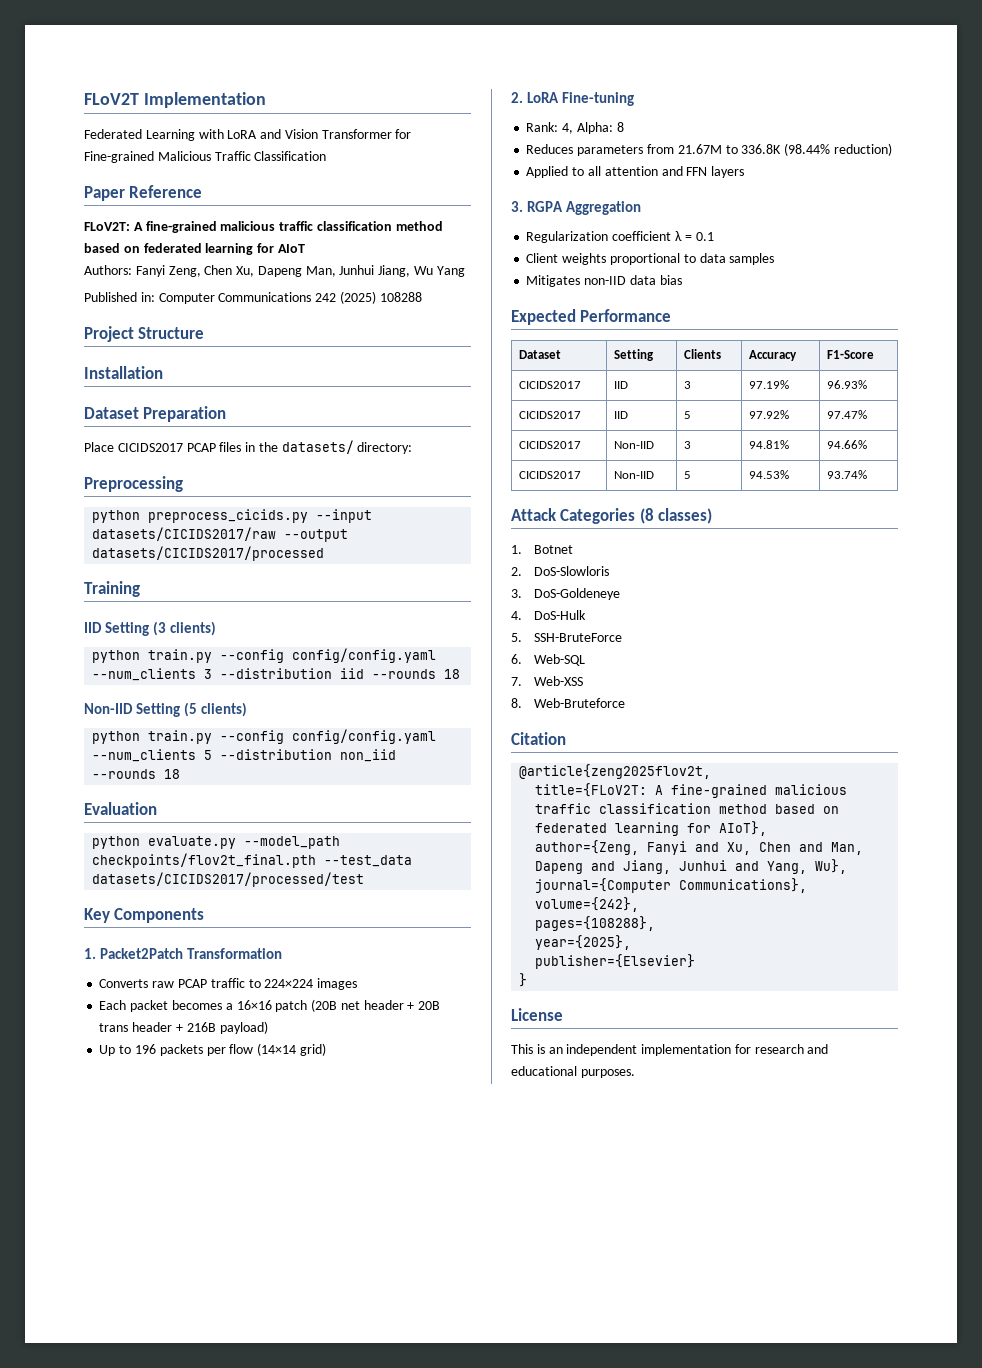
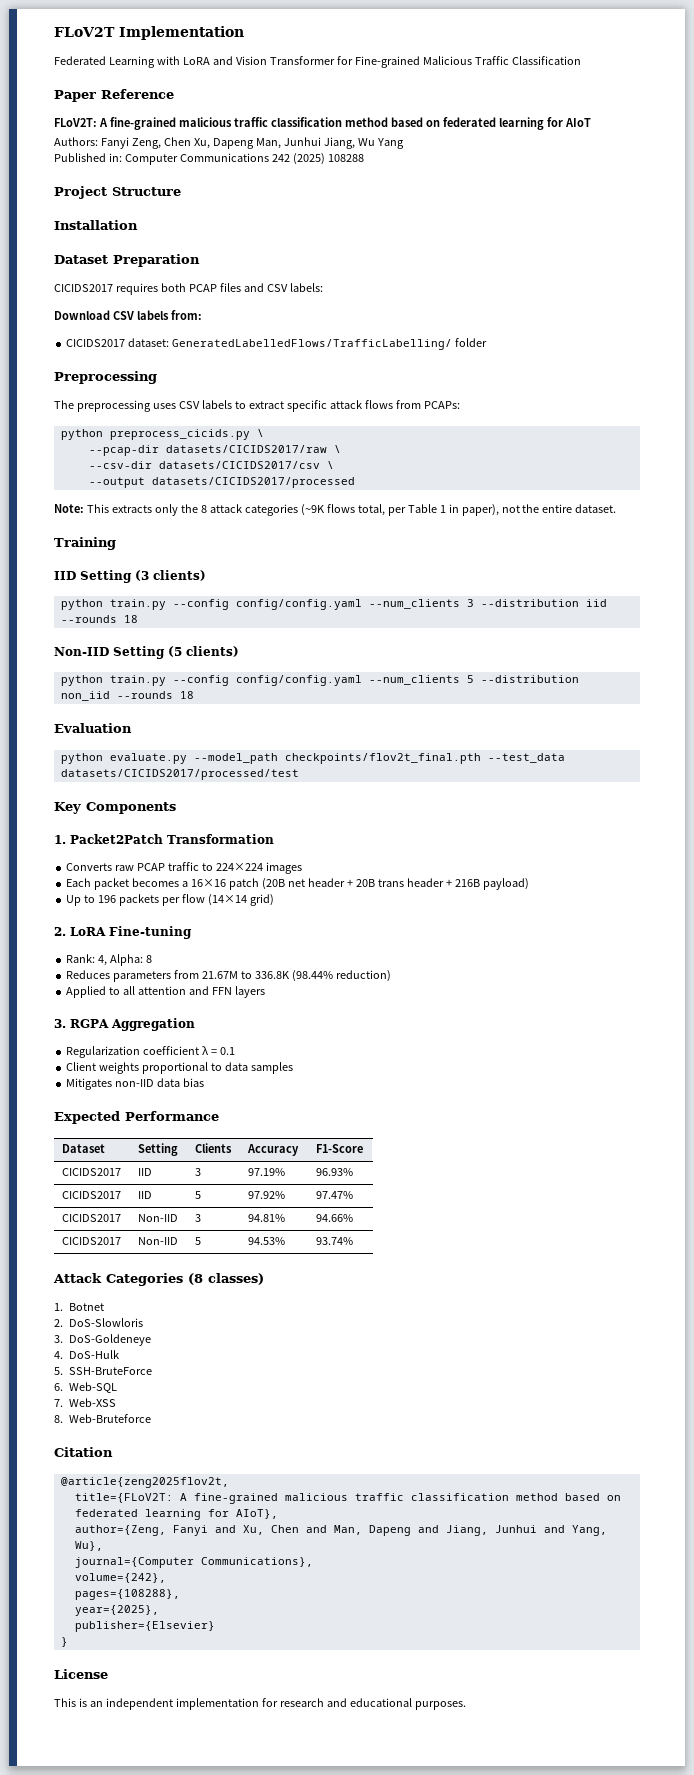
[84,440,413,454] [84,476,183,492] [92,509,373,523] [92,527,349,542] [92,546,325,561] Place CICIDS2017 PCAP files in the datasets/ directory: // Preprocessing // python preprocess_cicids.py --input datasets/CICIDS2017/raw --output datasets/CICIDS2017/processed -> [54,283,323,295] [54,310,202,320] [66,338,488,350] [54,371,157,384] [54,400,460,412] [60,429,264,440] [88,445,341,456] [88,461,334,469] [88,477,355,488] [54,504,617,516] CICIDS2017 requires both PCAP files and CSV labels: // Download CSV labels from: // CICIDS2017 dataset: GeneratedLabelledFlows/TrafficLabelling/ folder // Preprocessing // The preprocessing uses CSV labels to extract specific attack flows from PCAPs: // python preprocess_cicids.py \ // --pcap-dir datasets/CICIDS2017/raw \ // --csv-dir datasets/CICIDS2017/csv \ // --output datasets/CICIDS2017/processed // Note: This extracts only the 8 attack categories (~9K flows total, per Table 1 in paper), not the entire dataset.

